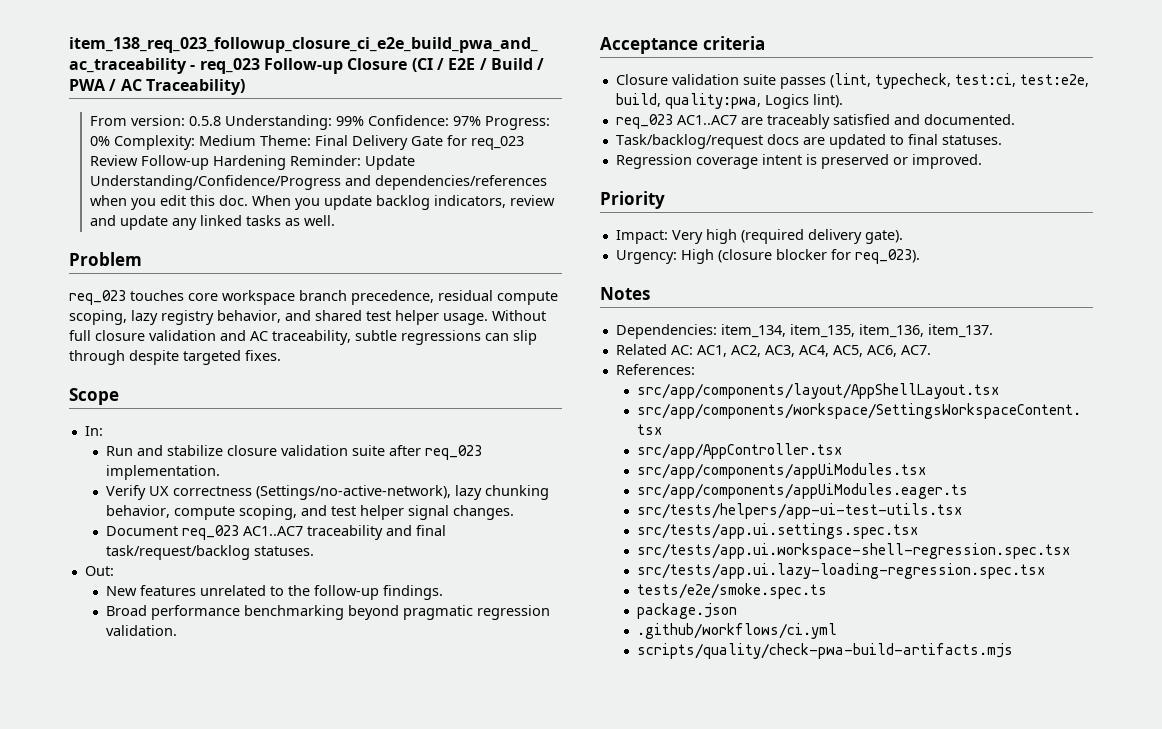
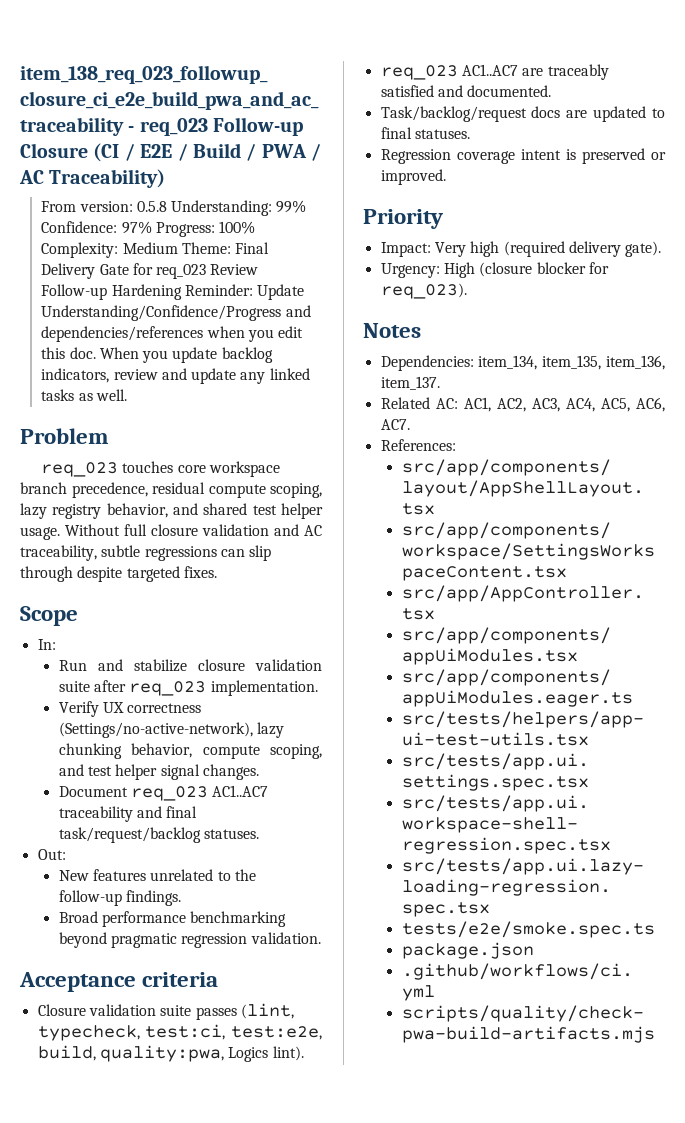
[89,136,110,146] 0% -> [219,221,256,234] 100%

